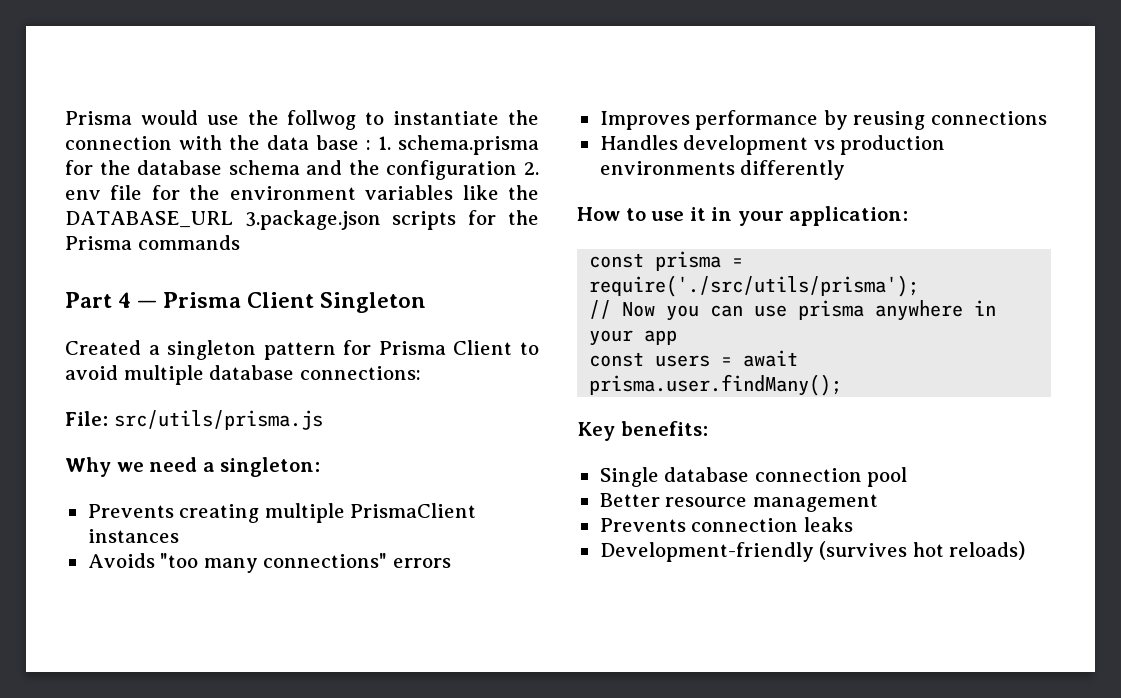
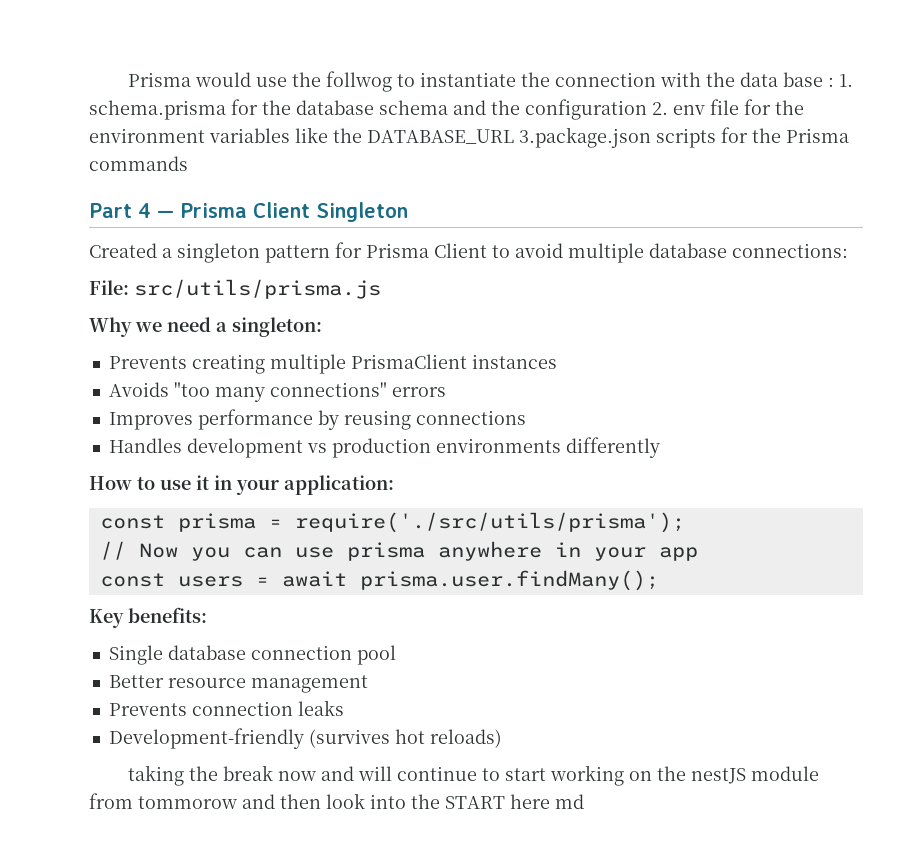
(1026, 550) none -> [128,765,820,786] [89,793,584,809] // taking the break now and will continue to start working on the nestJS module from tommorow and then look into the START here md

